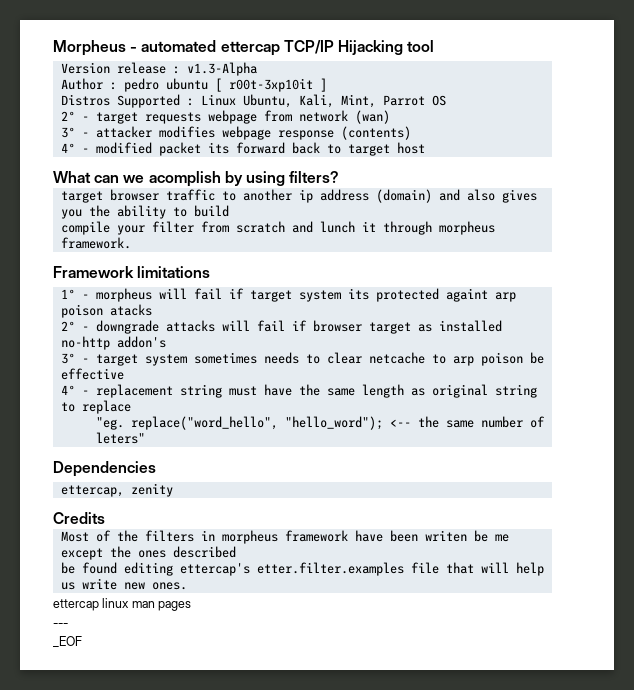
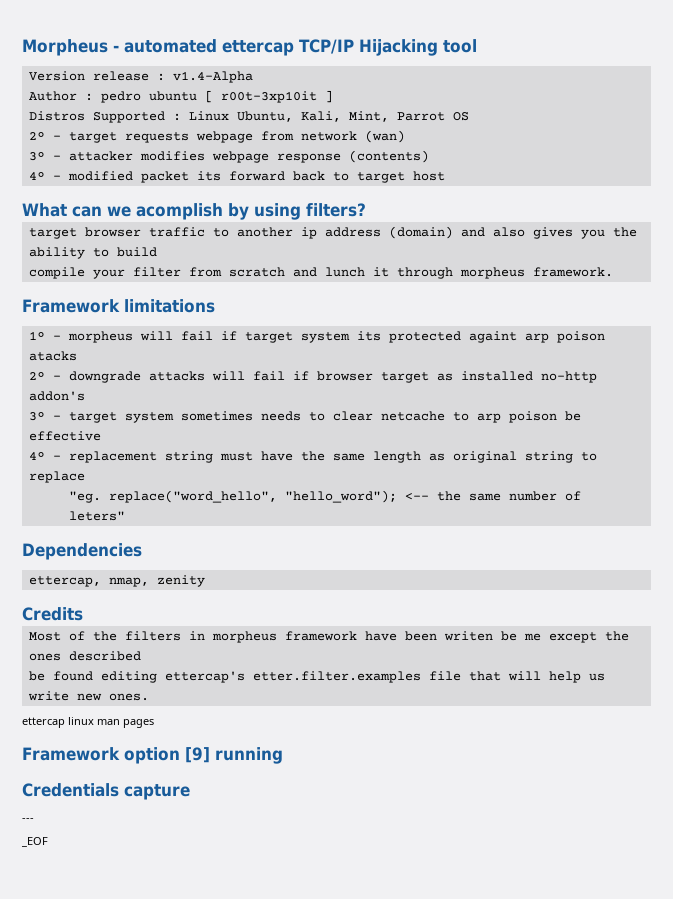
[186,62,257,76] v1.3-Alpha -> [172,71,253,83] v1.4-Alpha
(124, 491) none -> [108,577,149,587] nmap,
(192, 606) none -> [22,747,283,764] [22,783,190,800] // Framework option [9] running // Credentials capture

